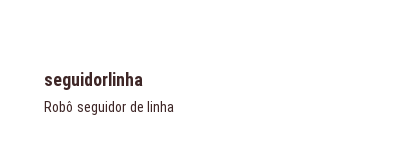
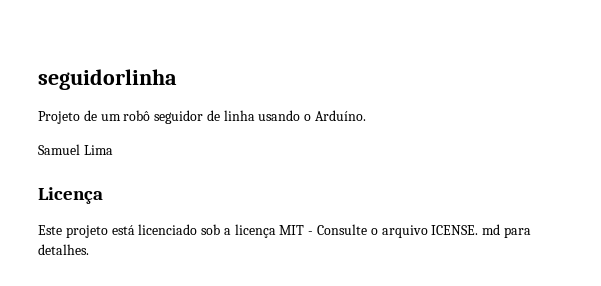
[44,101,175,115] Robô seguidor de linha -> [38,110,367,124] [38,144,113,155] [38,187,103,204] [38,224,531,238] [38,244,89,255] Projeto de um robô seguidor de linha usando o Arduíno. // Samuel Lima // Licença // Este projeto está licenciado sob a licença MIT - Consulte o arquivo ICENSE. md para detalhes.

